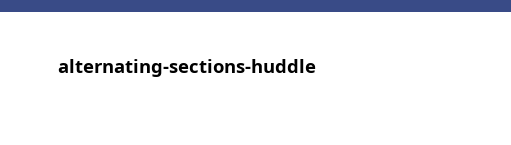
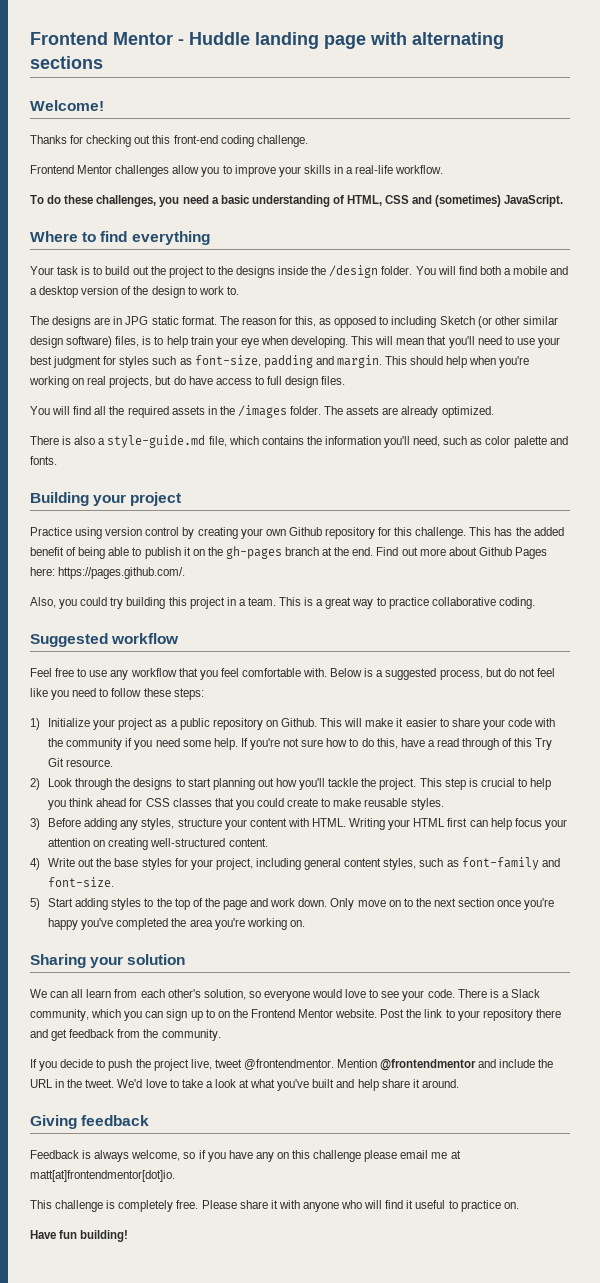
[58,59,316,77] alternating-sections-huddle -> [30,32,504,49] [30,56,103,69] [30,100,104,111] [30,135,308,147] [30,165,444,177] [30,195,564,207] [30,231,210,245] [30,265,569,278] [30,286,239,298] [30,316,558,328] [30,336,560,348] [30,355,530,368] [29,376,346,388] [30,405,494,418] [30,435,568,448] [30,456,57,465] [30,492,182,506] [30,527,564,539] [30,546,547,559] [30,567,186,579] [30,597,535,609] [30,633,180,647] [30,668,555,680] [30,688,204,700] [30,718,556,730] [48,738,553,750] [48,758,114,767] [30,778,552,790] [48,798,444,810] [30,818,567,830] [48,838,268,850] [30,857,560,870] [48,877,115,887] [30,898,555,910] [48,918,305,930] [30,954,186,968] [30,989,540,1001] [30,1009,561,1021] [30,1029,221,1041] [30,1059,554,1071] [30,1079,459,1091] [30,1115,150,1129] [30,1150,461,1162] [30,1170,175,1182] [30,1200,519,1212] [30,1230,129,1242] Frontend Mentor - Huddle landing page with alternating sections // Welcome! // Thanks for checking out this front-end coding challenge. // Frontend Mentor challenges allow you to improve your skills in a real-life workflow. // To do these challenges, you need a basic understanding of HTML, CSS and (sometimes) JavaScript. // Where to find everything // Your task is to build out the project to the designs inside the /design folder. You will find both a mobile and a desktop version of the design to work to. // The designs are in JPG static format. The reason for this, as opposed to including Sketch (or other similar design software) files, is to help train your eye when developing. This will mean that you'll need to use your best judgment for styles such as font-size, padding and margin. This should help when you're working on real projects, but do have access to full design files. // You will find all the required assets in the /images folder. The assets are already optimized. // There is also a style-guide.md file, which contains the information you'll need, such as color palette and fonts. // Building your project // Practice using version control by creating your own Github repository for this challenge. This has the added benefit of being able to publish it on the gh-pages branch at the end. Find out more about Github Pages here: https://pages.github.com/. // Also, you could try building this project in a team. This is a great way to practice collaborative coding. // Suggested workflow // Feel free to use any workflow that you feel comfortable with. Below is a suggested process, but do not feel like you need to follow these steps: // 1) Initialize your project as a public repository on Github. This will make it easier to share your code with the community if you need some help. If you're not sure how to do this, have a read through of this Try Git resource. // 2) Look through the designs to start planning out how you'll tackle the project. This step is crucial to help you think ahead for CSS classes that you could create to make reusable styles. // 3) Before adding any styles, structure your content with HTML. Writing your HTML first can help focus your attention on creating well-structured content. // 4) Write out the base styles for your project, including general content styles, such as font-family and font-size. // 5) Start adding styles to the top of the page and work down. Only move on to the next section once you're happy you've completed the area you're working on. // Sharing your solution // We can all learn from each other's solution, so everyone would love to see your code. There is a Slack community, which you can sign up to on the Frontend Mentor website. Post the link to your repository there and get feedback from the community. // If you decide to push the project live, tweet @frontendmentor. Mention @frontendmentor and include the URL in the tweet. We'd love to take a look at what you've built and help share it around. // Giving feedback // Feedback is always welcome, so if you have any on this challenge please email me at matt[at]frontendmentor[dot]io. // This challenge is completely free. Please share it with anyone who will find it useful to practice on. // Have fun building!

